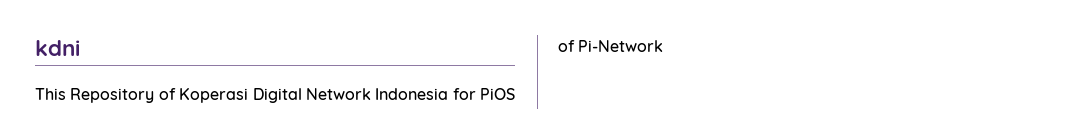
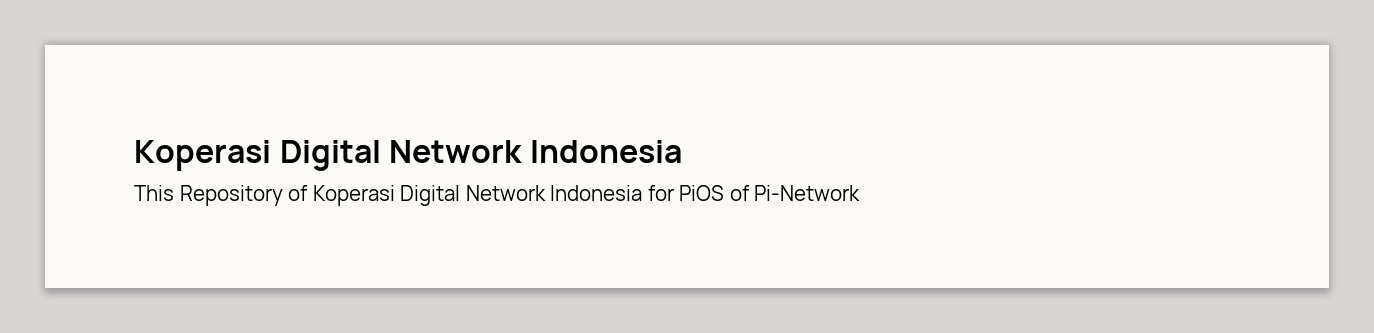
[35,40,80,56] kdni -> [134,140,682,171] Koperasi Digital Network Indonesia

